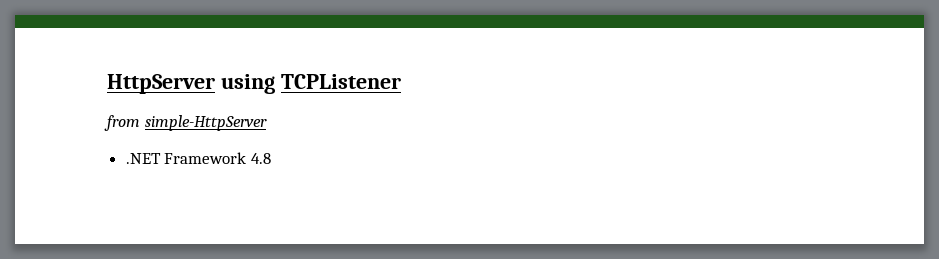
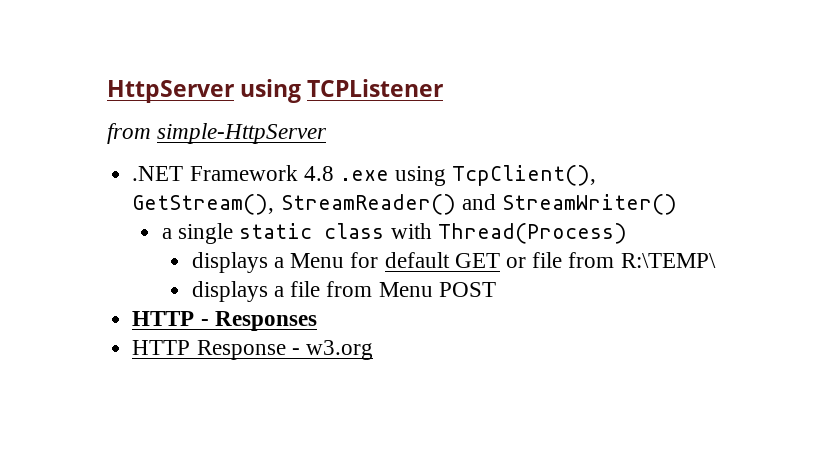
(271, 158) none -> [339,165,597,186] [132,194,677,215] [162,223,627,244] [191,252,716,273] [191,281,496,302] [132,311,317,331] [132,340,373,360] .exe using TcpClient(), GetStream(), StreamReader() and StreamWriter() // a single static class with Thread(Process) // displays a Menu for default GET or file from R:\TEMP\ // displays a file from Menu POST // HTTP - Responses // HTTP Response - w3.org

